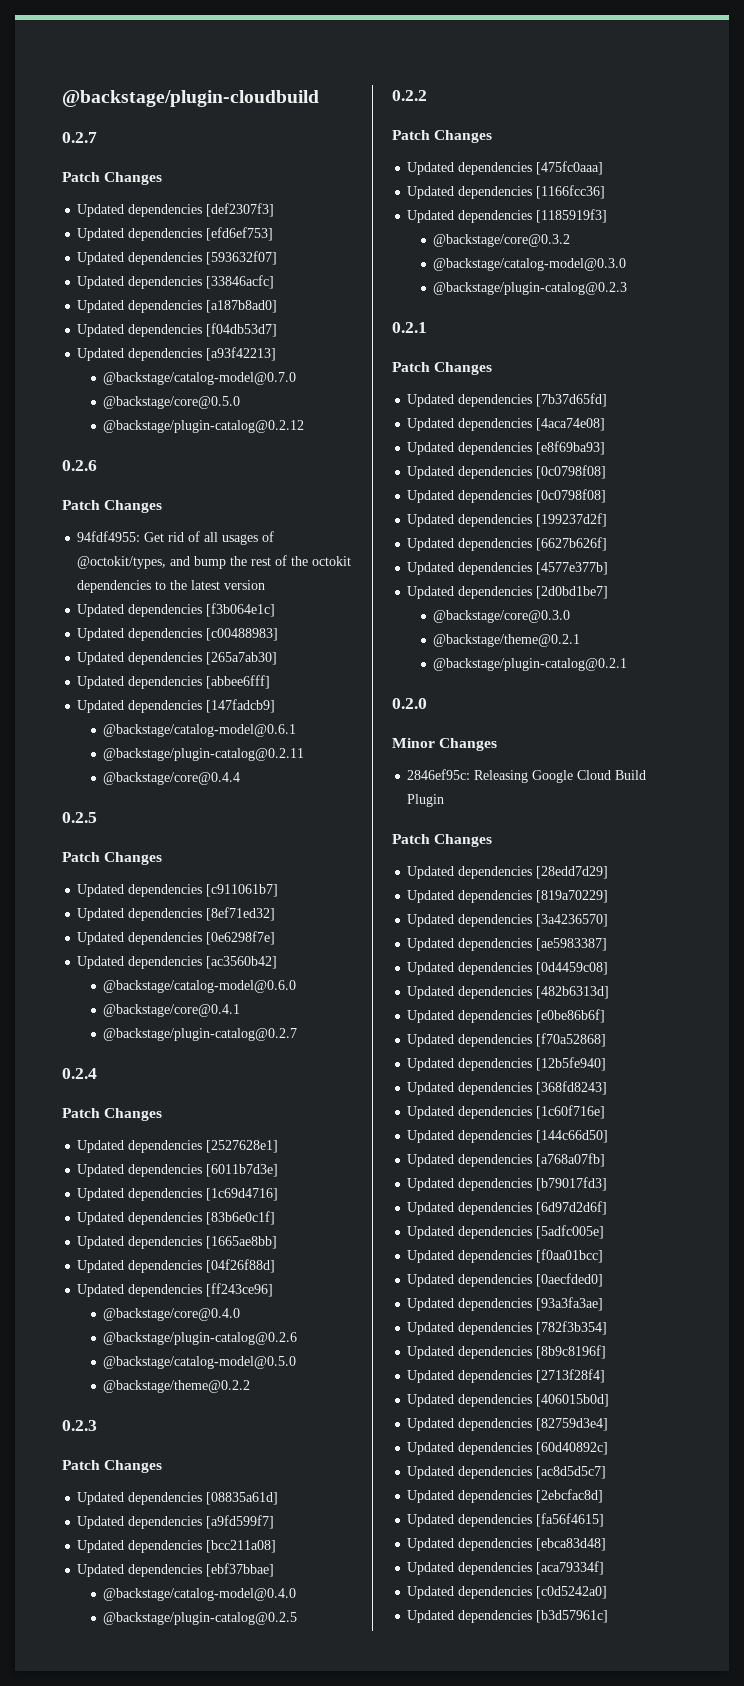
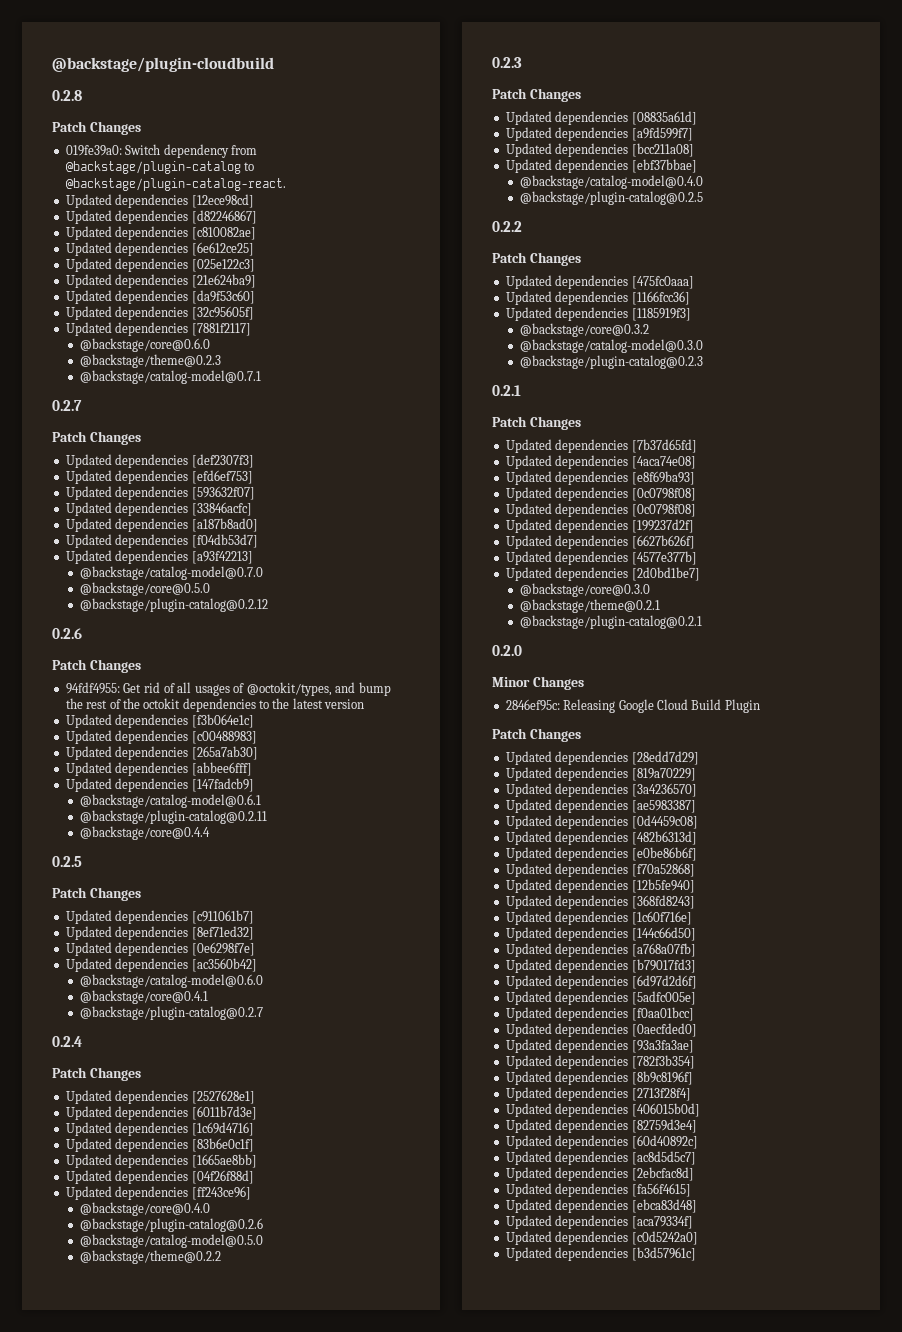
(319, 98) none -> [52,90,82,101] [52,121,141,135] [65,144,257,158] [65,161,255,174] [65,178,286,191] [65,194,254,208] [65,210,257,224] [65,226,256,240] [65,242,254,256] [65,258,255,272] [65,274,256,288] [65,290,255,304] [65,306,254,320] [65,322,251,336] [79,338,210,352] [79,354,221,368] [79,370,261,384] // 0.2.8 // Patch Changes // 019fe39a0: Switch dependency from @backstage/plugin-catalog to @backstage/plugin-catalog-react. // Updated dependencies [12ece98cd] // Updated dependencies [d82246867] // Updated dependencies [c810082ae] // Updated dependencies [6e612ce25] // Updated dependencies [025e122c3] // Updated dependencies [21e624ba9] // Updated dependencies [da9f53c60] // Updated dependencies [32c95605f] // Updated dependencies [7881f2117] // @backstage/core@0.6.0 // @backstage/theme@0.2.3 // @backstage/catalog-model@0.7.1

